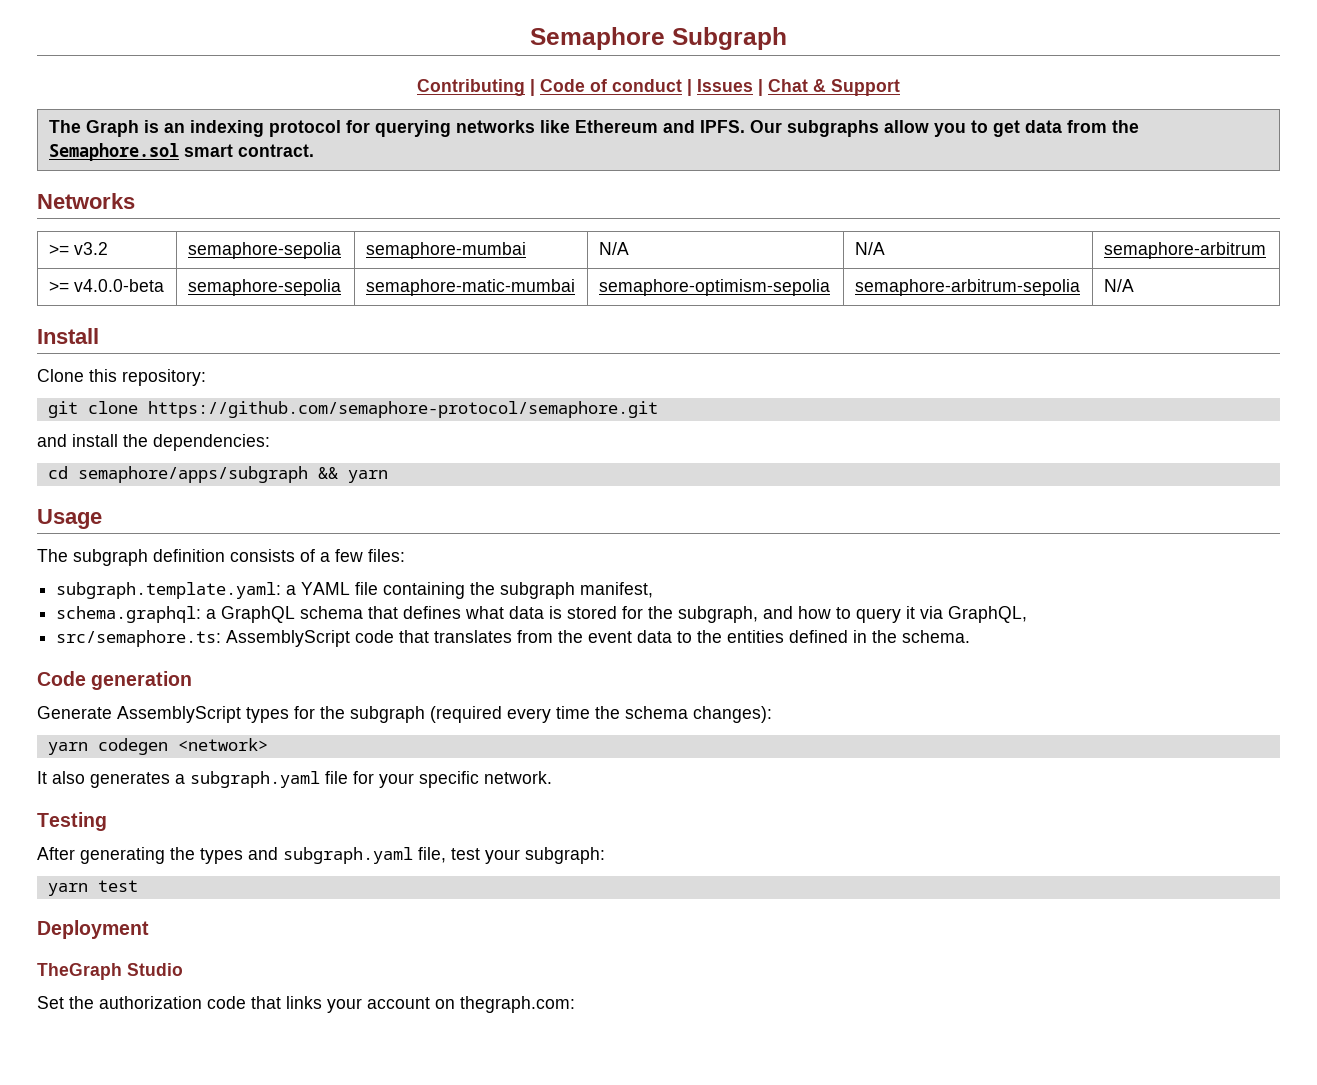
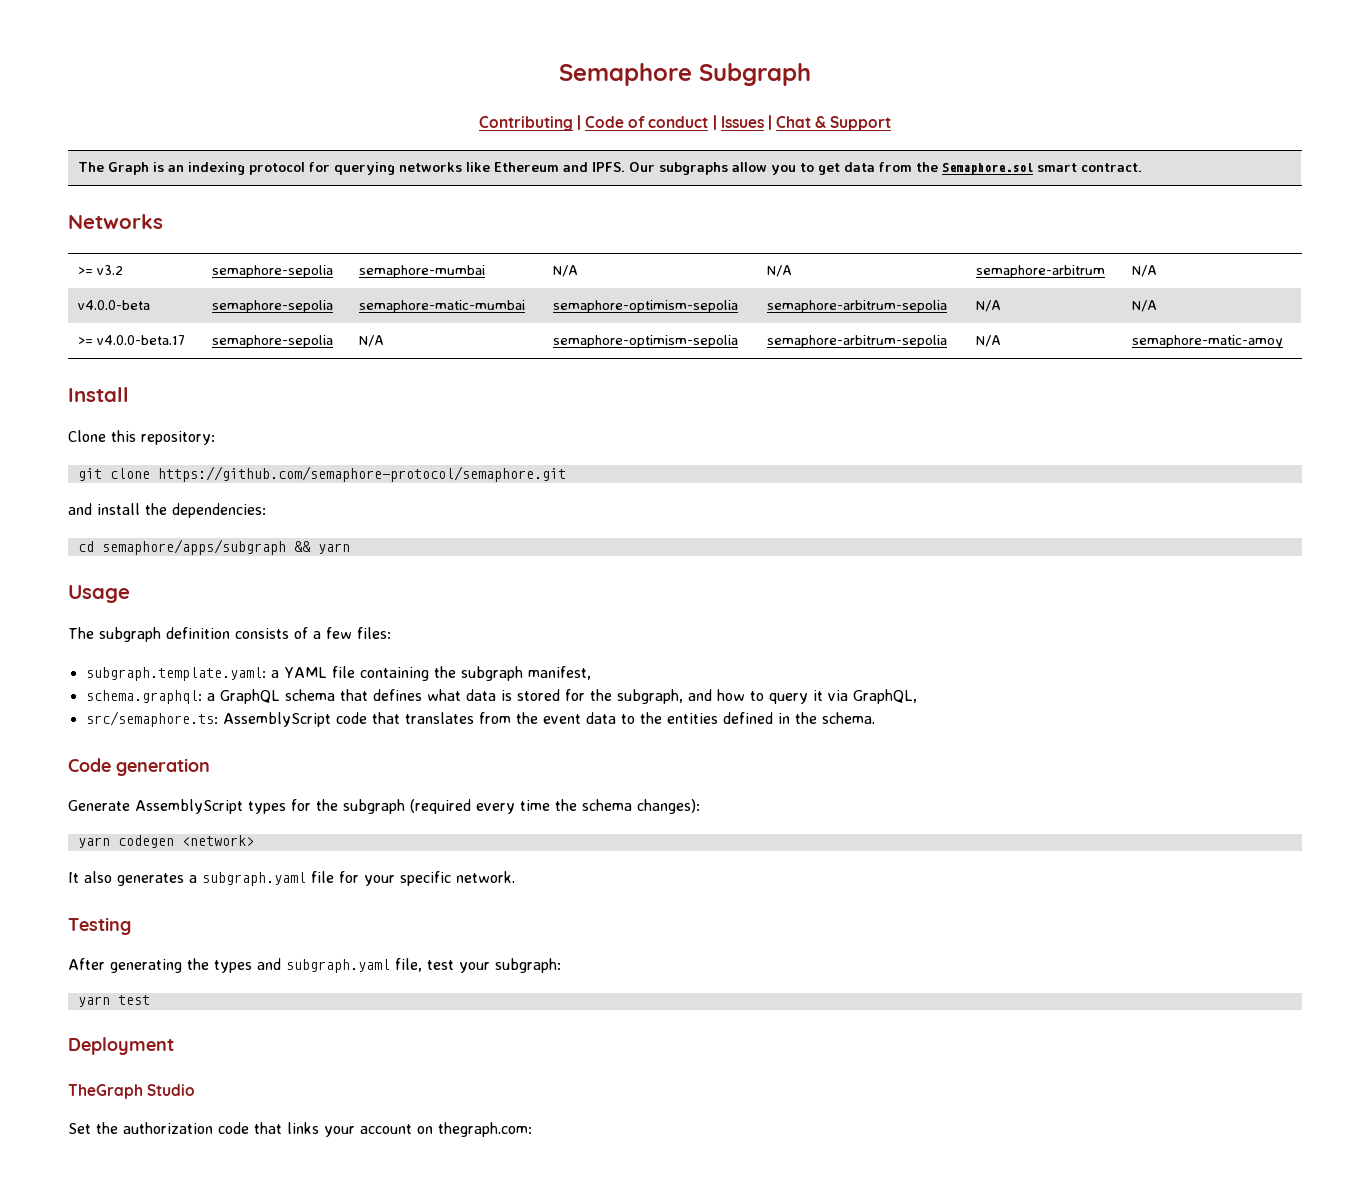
[48,281,69,292] // >= -> [1132,265,1158,277] | N/A //
(1134, 285) none -> [1132,300,1158,312] [78,335,186,345] [212,335,334,348] [359,335,385,347] [553,335,739,348] [767,335,948,348] [976,335,1002,347] [1132,335,1284,348] | N/A // >= v4.0.0-beta.17 | semaphore-sepolia | N/A | semaphore-optimism-sepolia | semaphore-arbitrum-sepolia | N/A | semaphore-matic-amoy

